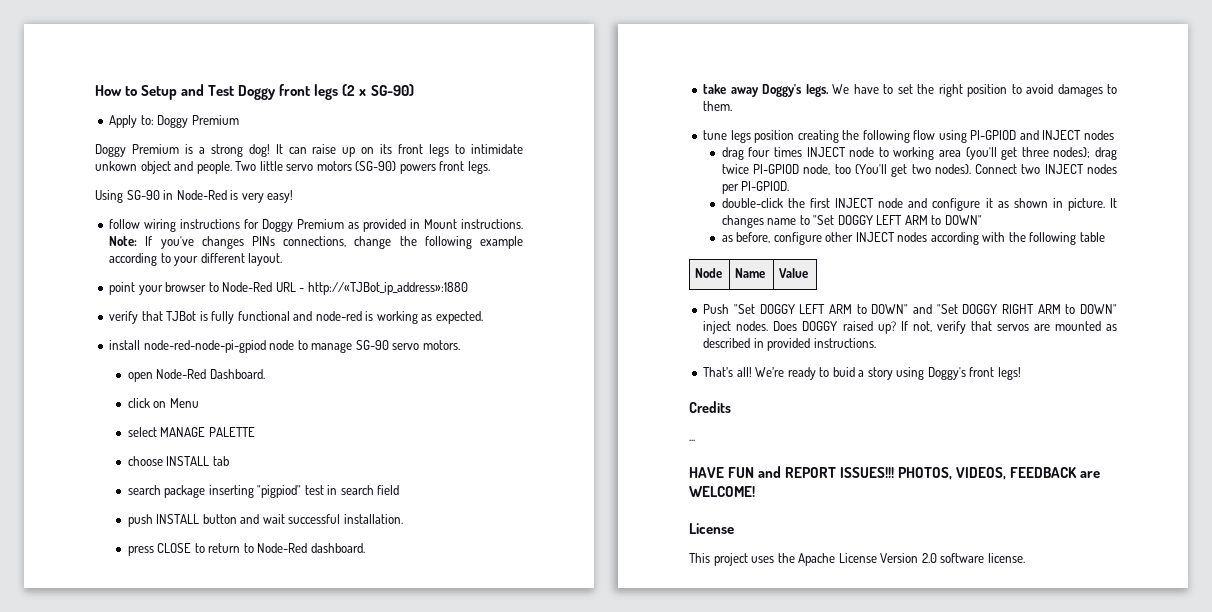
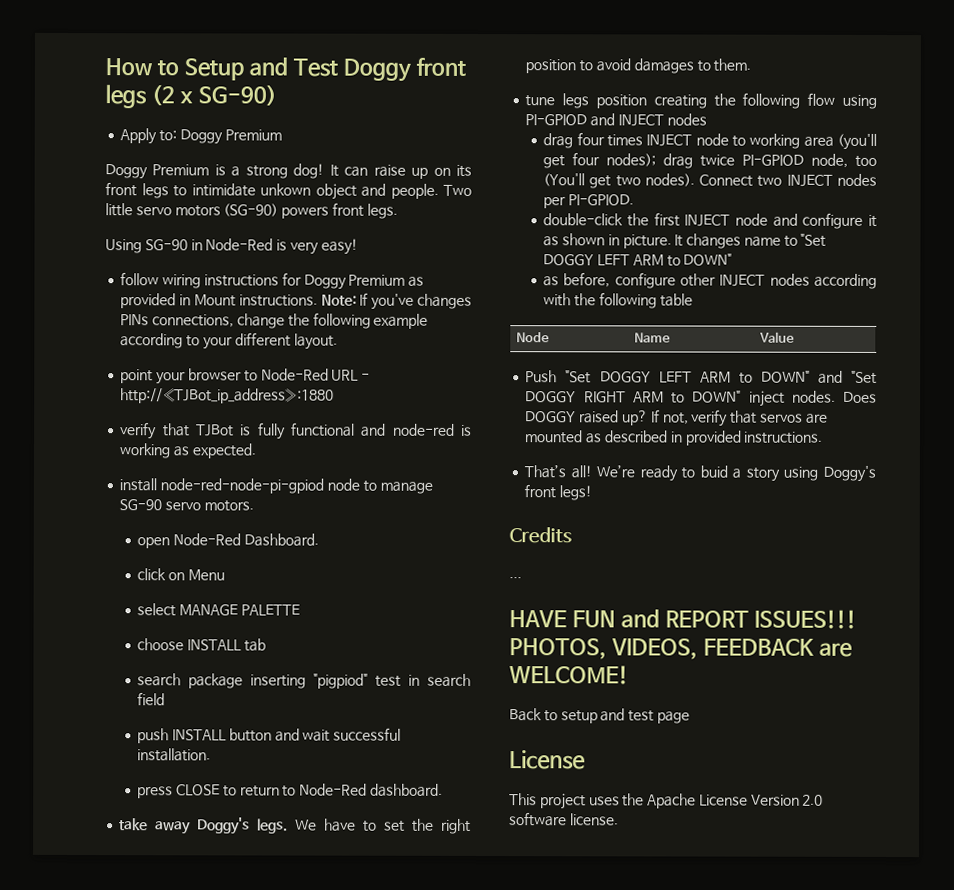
[1021,147,1049,157] three -> [572,152,601,166] four
(755, 491) none -> [509,708,690,724] // Back to setup and test page

